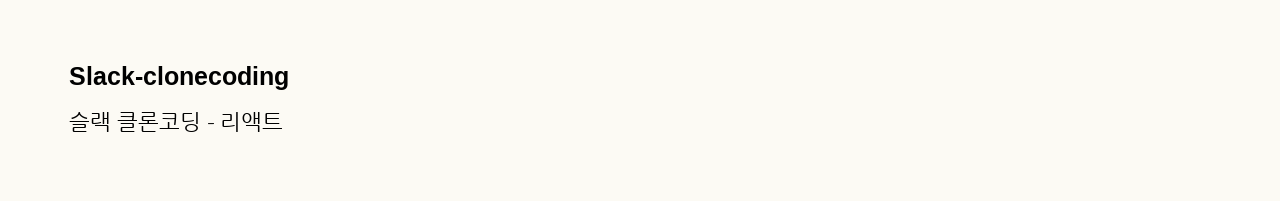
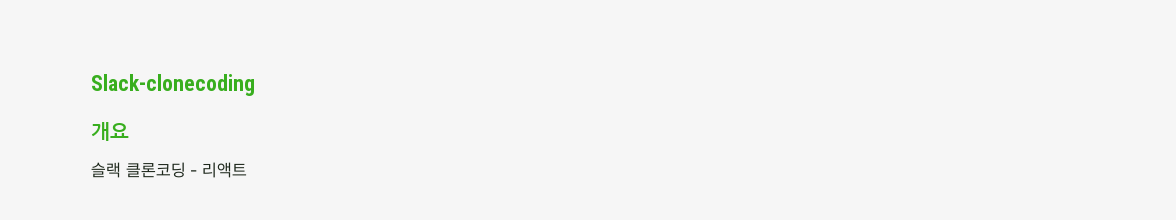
(289, 78) none -> [91,122,129,141] // 개요

